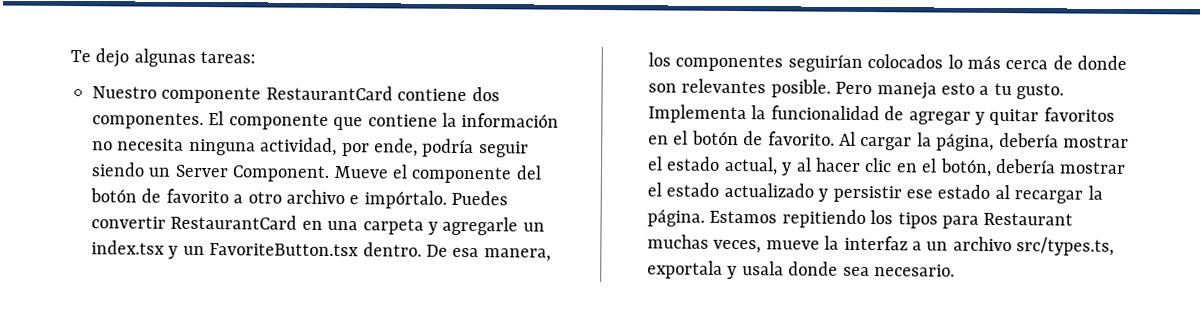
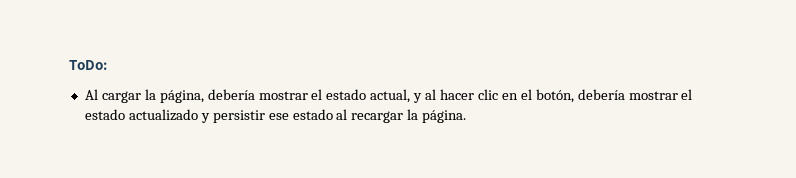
[70,48,257,68] [92,85,500,104] [92,111,560,131] [92,137,529,158] [91,162,542,184] [90,188,509,209] [91,214,545,236] [91,240,551,262] [648,52,1128,72] [648,78,1065,100] [648,104,1115,126] [648,130,835,146] Te dejo algunas tareas: // Nuestro componente RestaurantCard contiene dos componentes. El componente que contiene la información no necesita ninguna actividad, por ende, podría seguir siendo un Server Component. Mueve el componente del botón de favorito a otro archivo e impórtalo. Puedes convertir RestaurantCard en una carpeta y agregarle un index.tsx y un FavoriteButton.tsx dentro. De esa manera, los componentes seguirían colocados lo más cerca de donde son relevantes posible. Pero maneja esto a tu gusto. Implementa la funcionalidad de agregar y quitar favoritos en el botón de favorito. -> [69,60,107,70] ToDo: //
[709,209,1074,229] [647,234,1115,256] [647,260,955,280] Estamos repitiendo los tipos para Restaurant muchas veces, mueve la interfaz a un archivo src/types.ts, exportala y usala donde sea necesario. -> (467, 116) none

